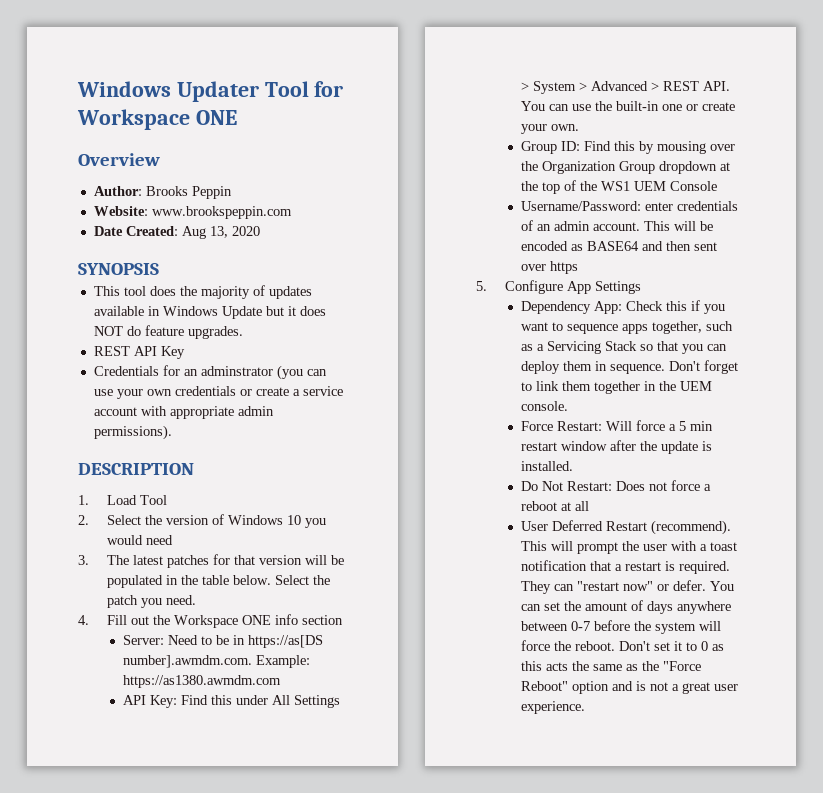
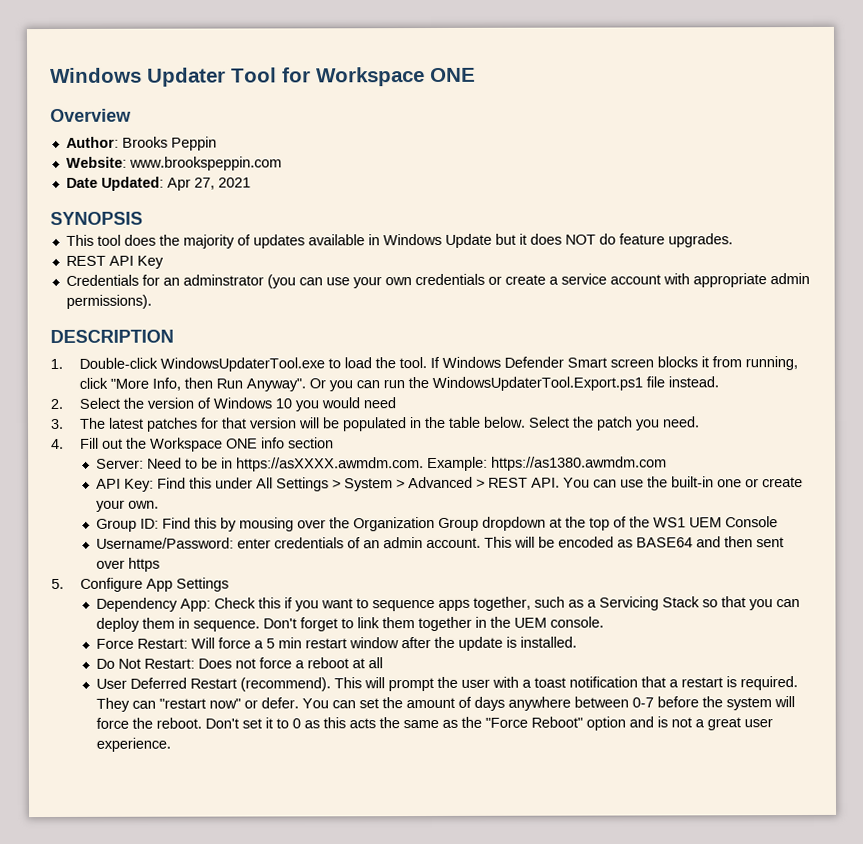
[125,226,260,239] Created: Aug 13, 2020 -> [100,176,251,191] Updated: Apr 27, 2021
[106,495,167,505] Load Tool -> [78,356,798,372] [78,376,719,392] Double-click WindowsUpdaterTool.exe to load the tool. If Windows Defender Smart screen blocks it from running, click "More Info, then Run Anyway". Or you can run the WindowsUpdaterTool.Export.ps1 file instead.
[247,635,323,648] [122,655,252,668] https://as[DS number].awmdm.com. -> [235,457,424,472] https://asXXXX.awmdm.com.

